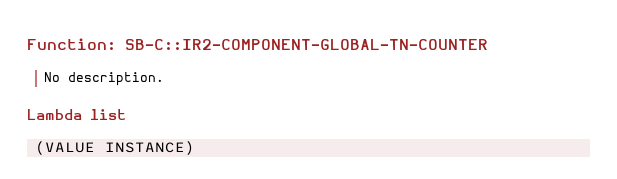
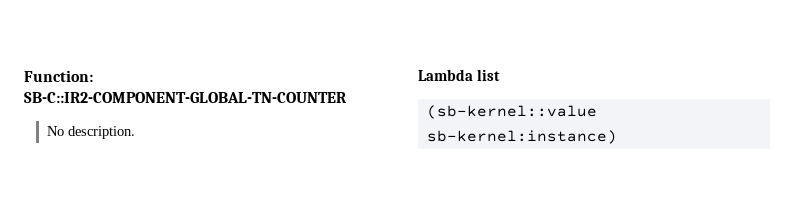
[34,141,195,155] (VALUE INSTANCE) -> [426,105,597,119] [426,130,617,144] (sb-kernel::value sb-kernel:instance)

